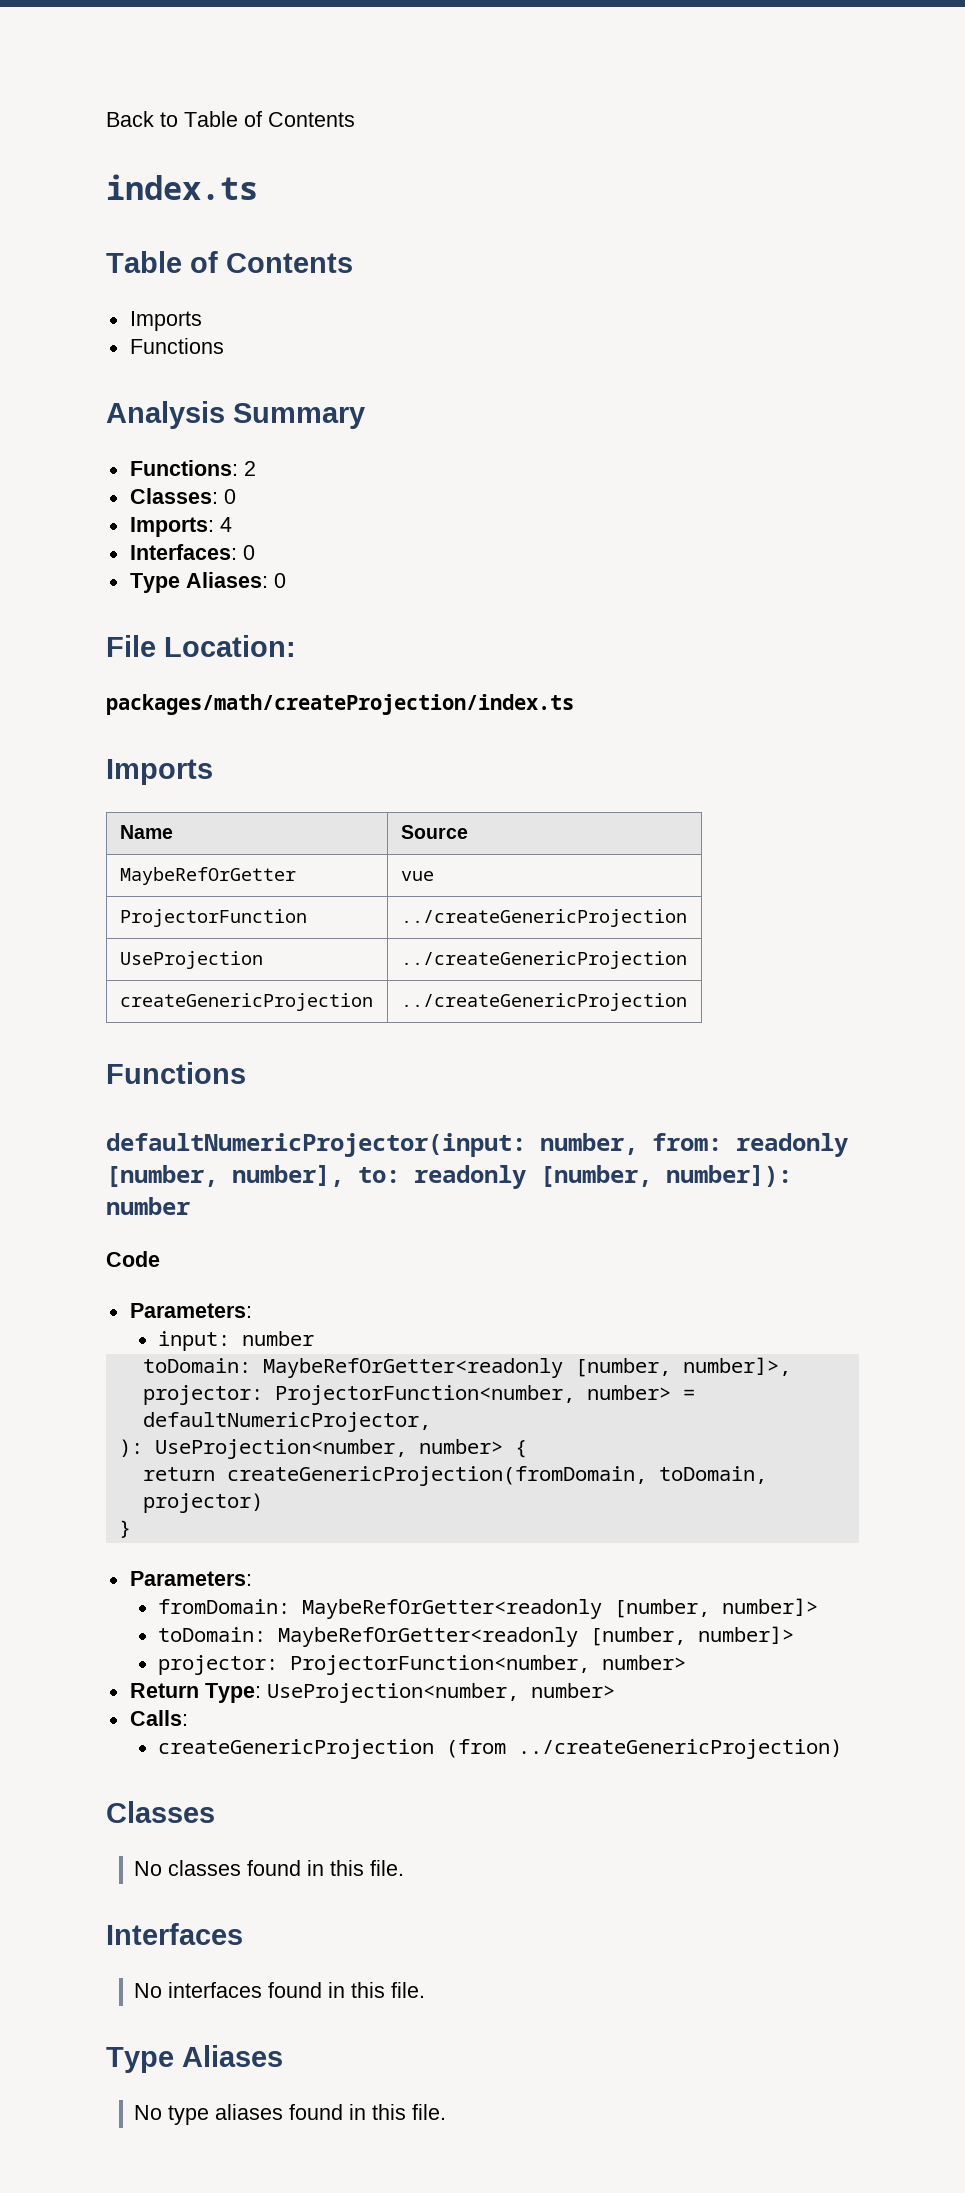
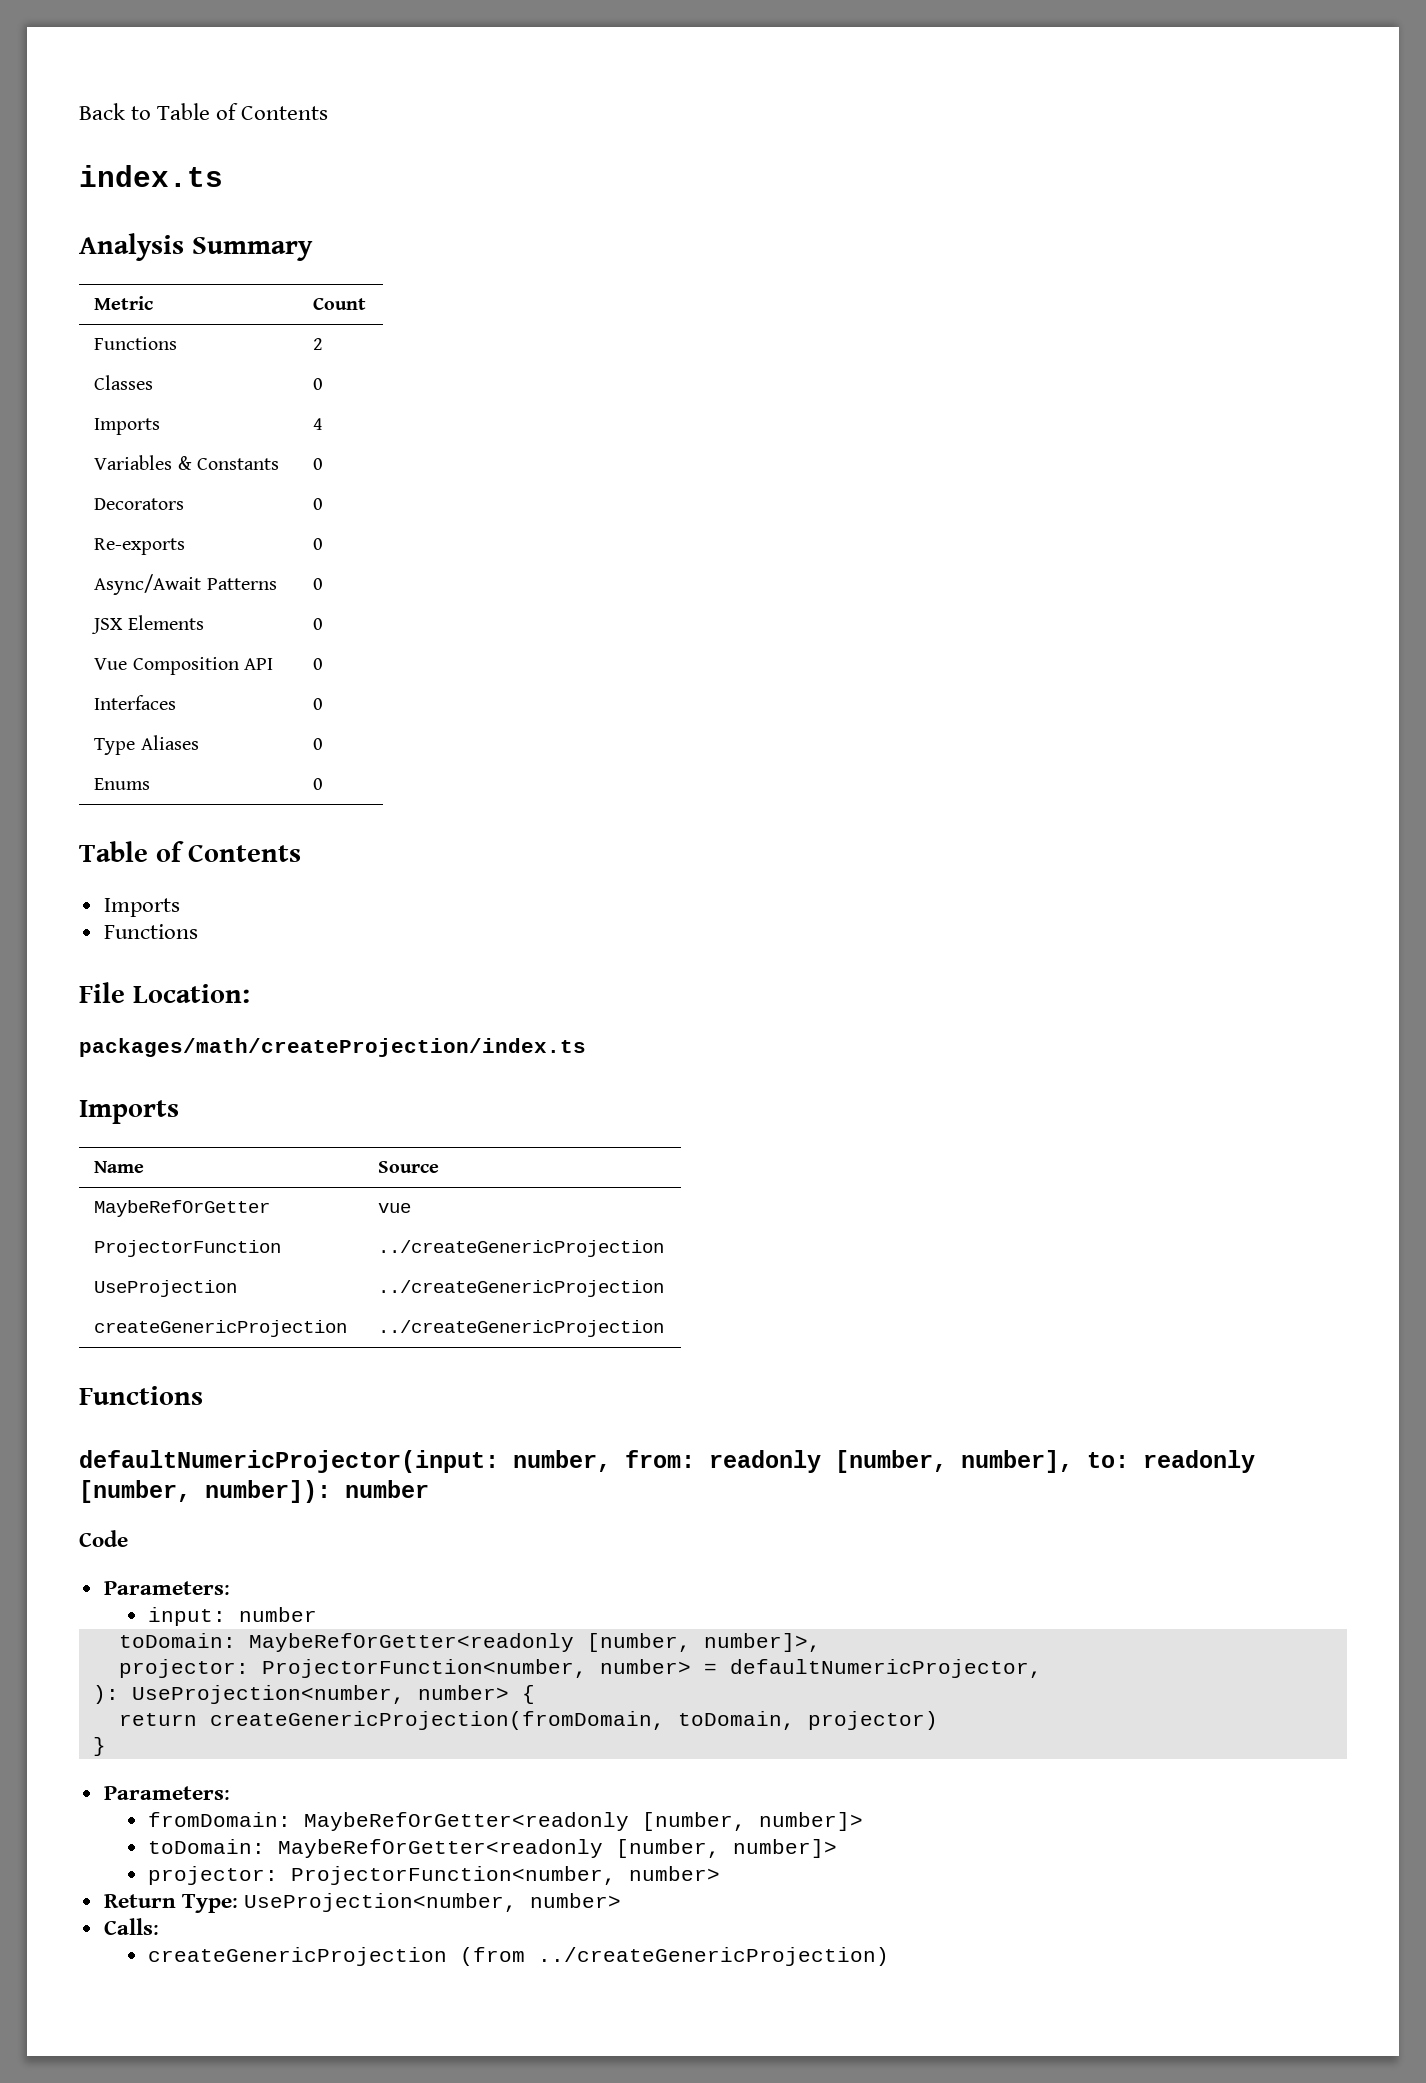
(258, 187) none -> [79,233,313,261] [94,296,154,310] [313,297,367,310] [94,337,178,350] [313,338,324,350] [94,375,154,390] [313,378,324,390] [94,418,161,435] [313,418,324,430] [94,455,279,470] [313,458,324,470] [94,498,185,510] [313,498,324,510] [94,538,186,555] [313,538,324,550] [94,574,277,595] [313,578,324,590] [91,615,204,634] [313,618,324,630] [94,657,273,675] [313,658,324,670] [94,695,177,710] [313,698,324,710] [94,735,199,755] [313,738,324,750] [94,778,151,790] [313,778,324,790] // Analysis Summary // Metric | Count // Functions | 2 // Classes | 0 // Imports | 4 // Variables & Constants | 0 // Decorators | 0 // Re-exports | 0 // Async/Await Patterns | 0 // JSX Elements | 0 // Vue Composition API | 0 // Interfaces | 0 // Type Aliases | 0 // Enums | 0
[106,401,365,429] [129,460,256,476] [129,488,236,504] [129,517,232,537] [129,544,255,560] [129,572,286,593] // Analysis Summary // Functions: 2 // Classes: 0 // Imports: 4 // Interfaces: 0 // Type Aliases: 0 -> (198, 931) none
[106,1801,215,1823] [134,1860,405,1876] [106,1923,243,1945] [134,1982,426,1998] [106,2045,283,2073] [134,2104,447,2125] // Classes // No classes found in this file. // Interfaces // No interfaces found in this file. // Type Aliases // No type aliases found in this file. -> (889, 1956) none

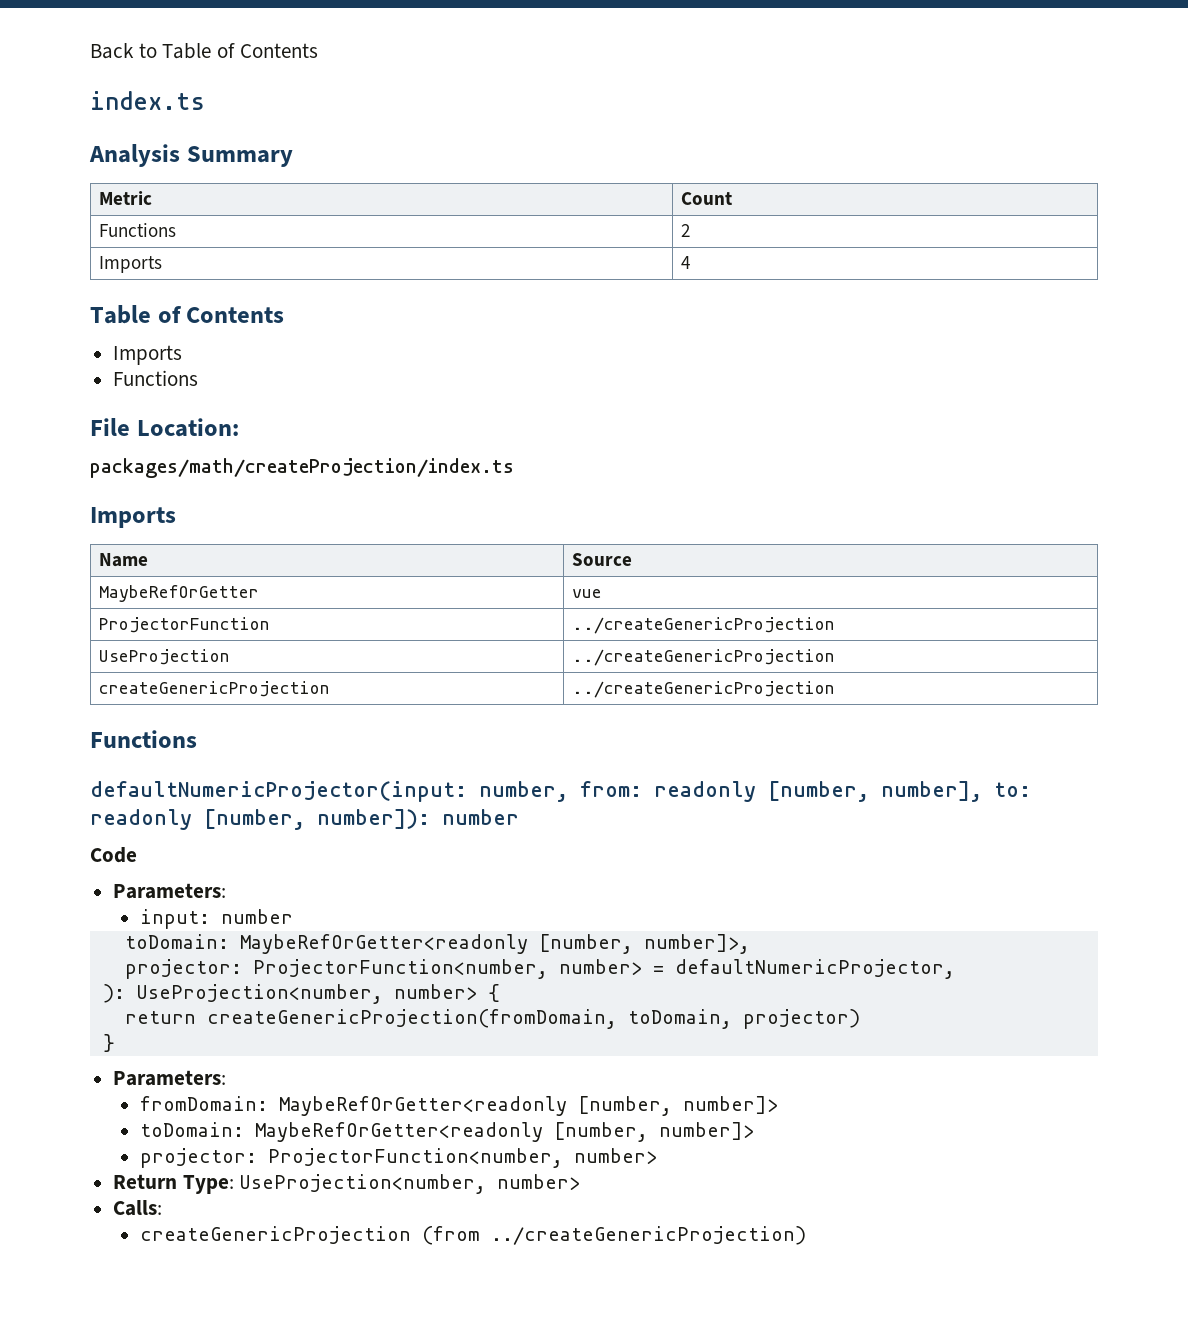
[94,375,154,390] [313,378,324,390] // Classes | 0 -> (691, 230) none
[94,455,279,470] [313,458,324,470] [94,498,185,510] [313,498,324,510] [94,538,186,555] [313,538,324,550] [94,574,277,595] [313,578,324,590] [91,615,204,634] [313,618,324,630] [94,657,273,675] [313,658,324,670] [94,695,177,710] [313,698,324,710] [94,735,199,755] [313,738,324,750] [94,778,151,790] [313,778,324,790] // Variables & Constants | 0 // Decorators | 0 // Re-exports | 0 // Async/Await Patterns | 0 // JSX Elements | 0 // Vue Composition API | 0 // Interfaces | 0 // Type Aliases | 0 // Enums | 0 -> (691, 262) none

